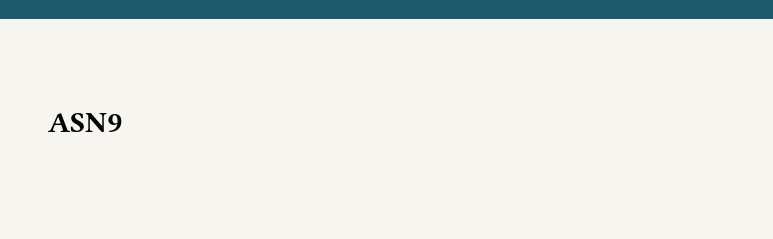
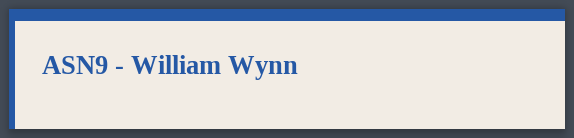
(122, 122) none -> [115,55,299,80] - William Wynn

